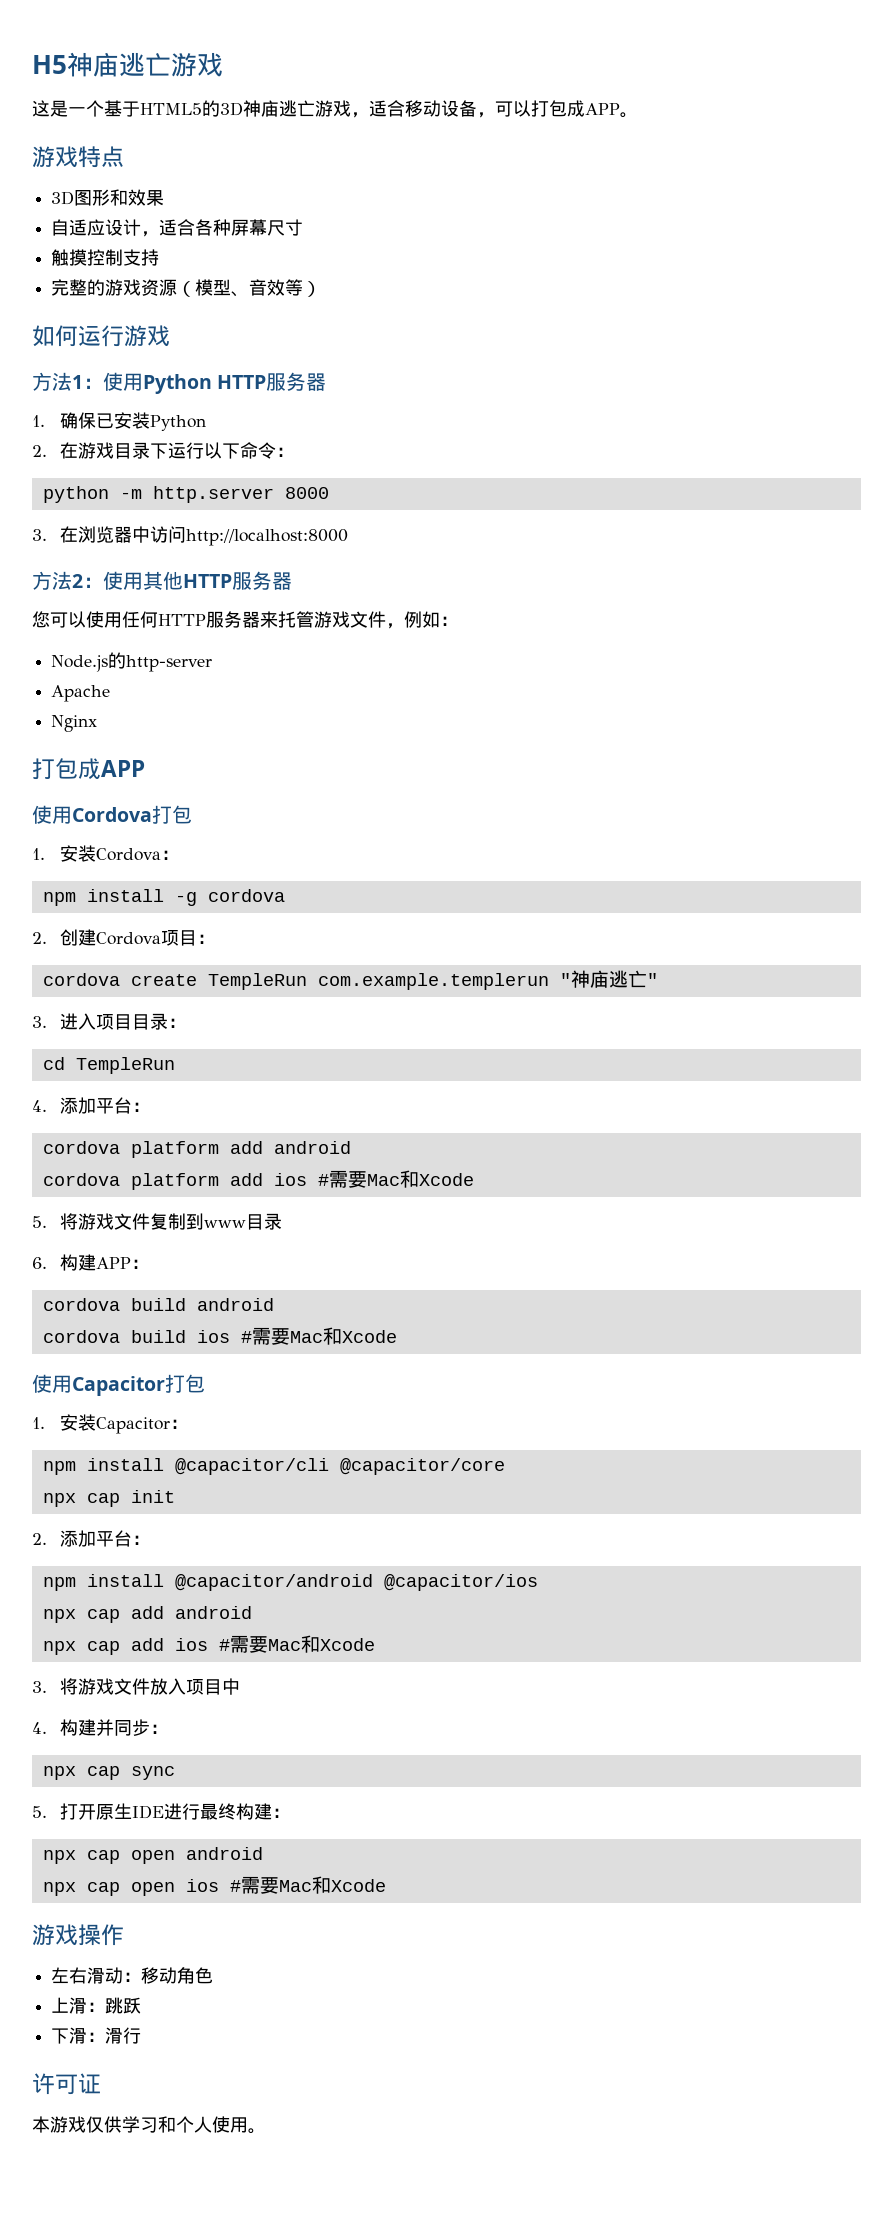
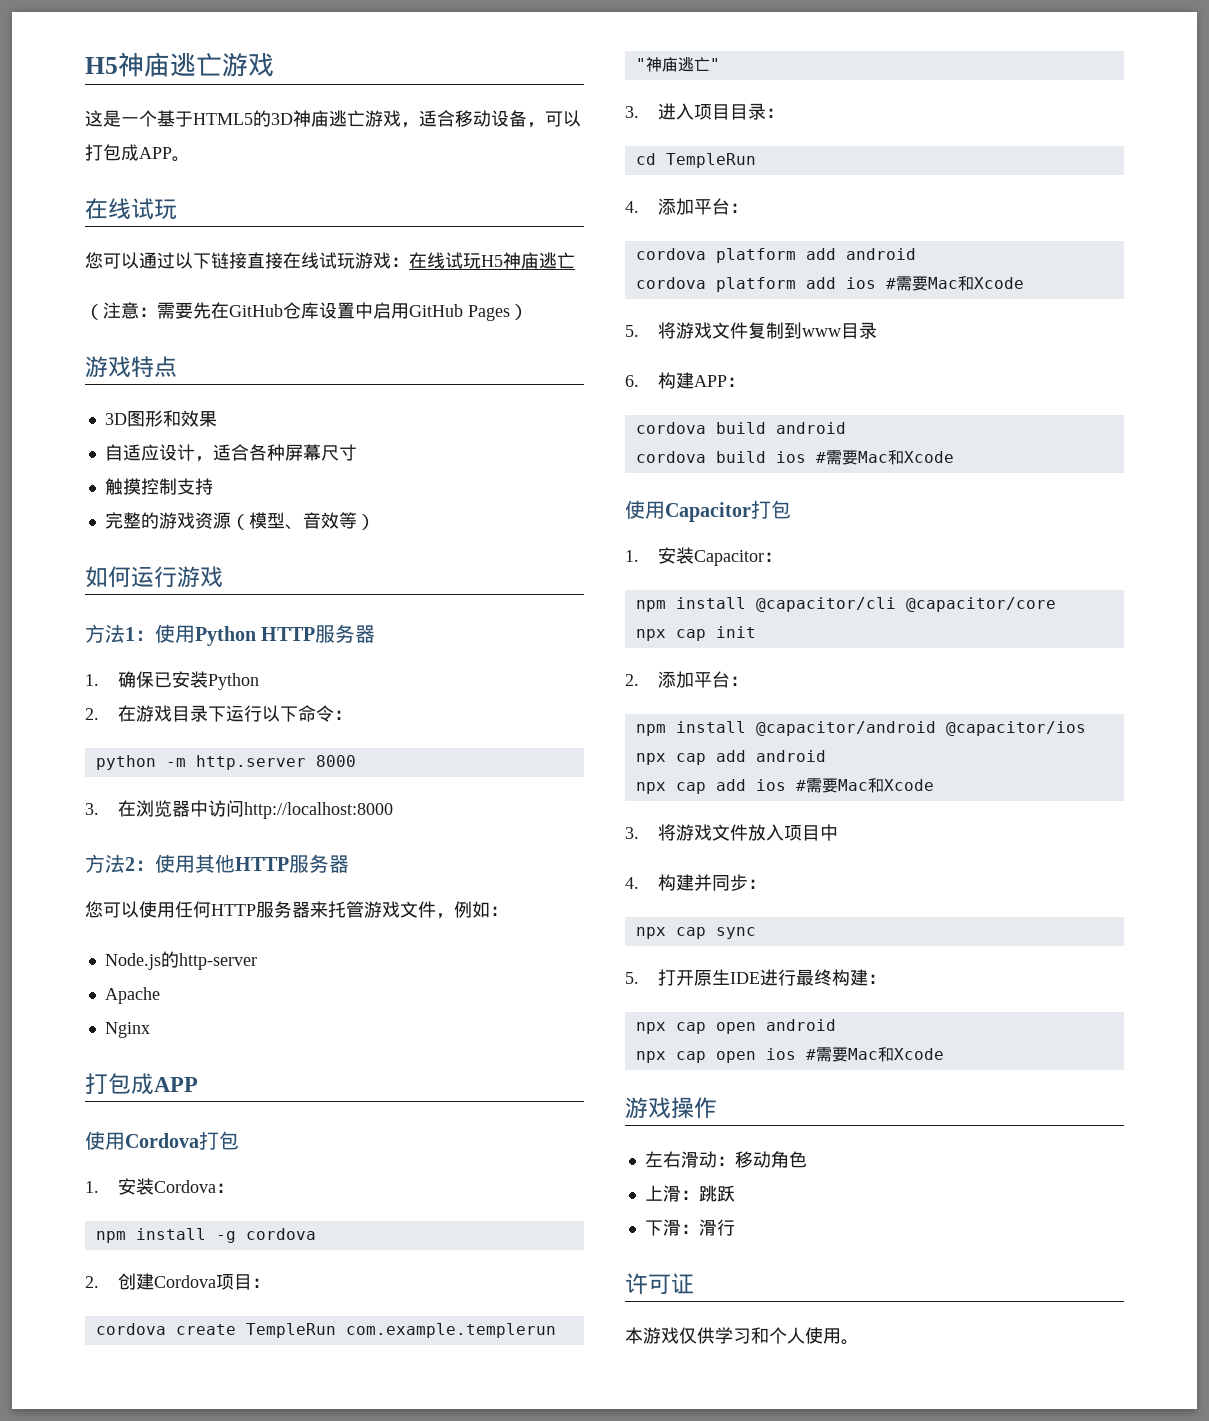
(638, 115) none -> [85,198,177,220] [85,252,575,269] [85,302,528,321] // 在线试玩 // 您可以通过以下链接直接在线试玩游戏：在线试玩H5神庙逃亡 // （注意：需要先在GitHub仓库设置中启用GitHub Pages）

